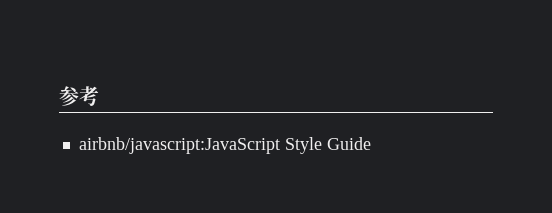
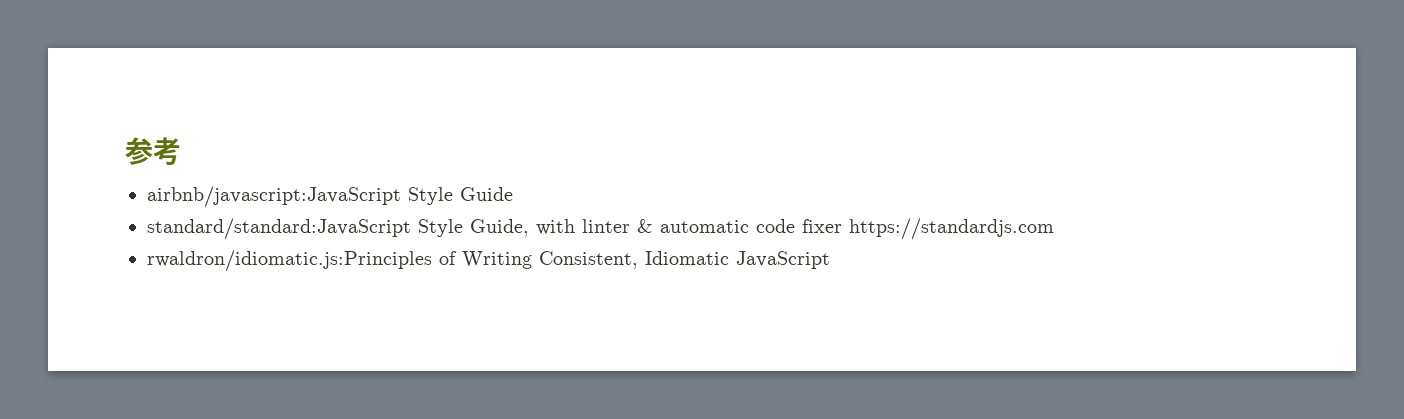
(371, 143) none -> [147,218,1054,240] [147,250,830,272] // standard/standard:JavaScript Style Guide, with linter & automatic code fixer https://standardjs.com // rwaldron/idiomatic.js:Principles of Writing Consistent, Idiomatic JavaScript

